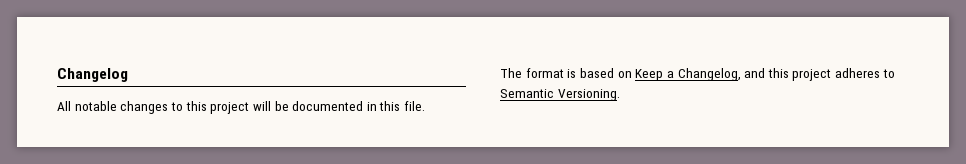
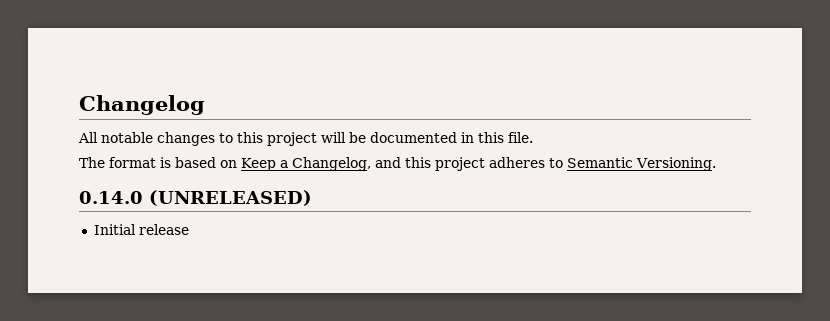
(620, 95) none -> [79,190,312,206] [93,224,189,235] // 0.14.0 (UNRELEASED) // Initial release

